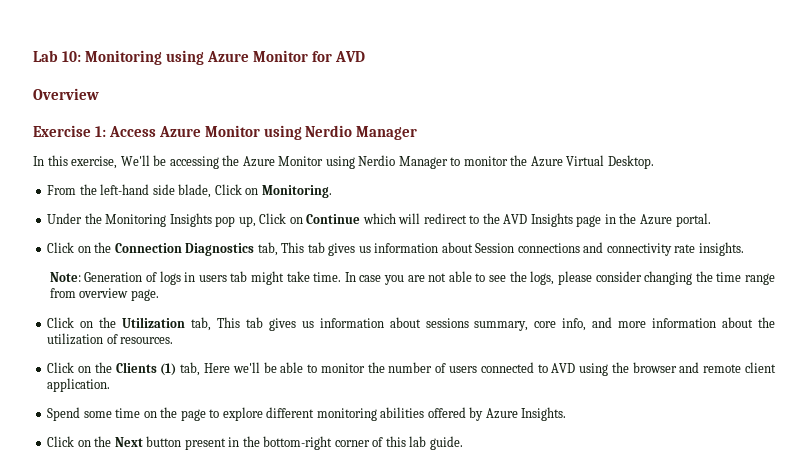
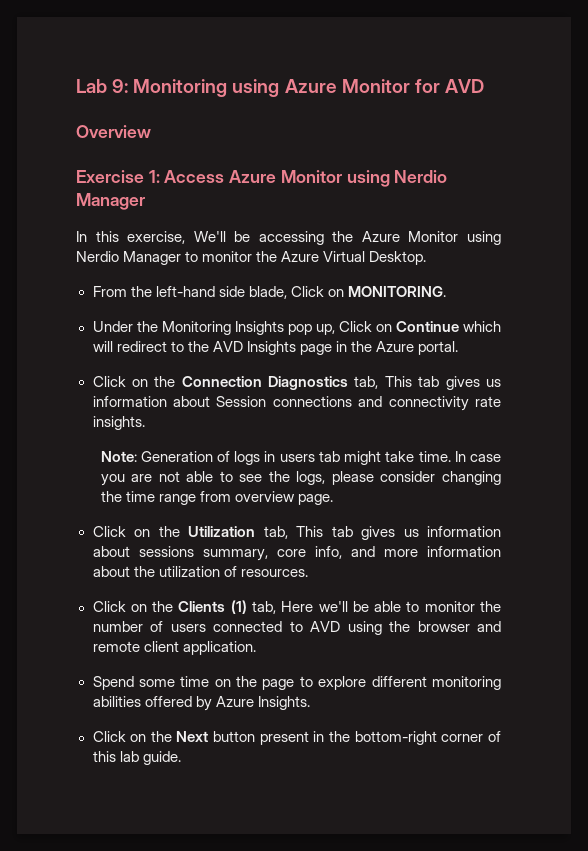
[62,51,82,62] 10: -> [112,79,129,93] 9:
[261,185,332,198] Monitoring. -> [347,286,446,297] MONITORING.

